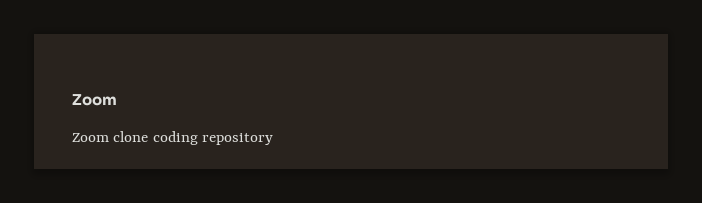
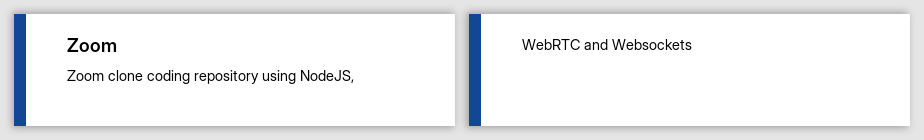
(274, 139) none -> [262,70,354,84] [522,39,692,50] using NodeJS, WebRTC and Websockets

